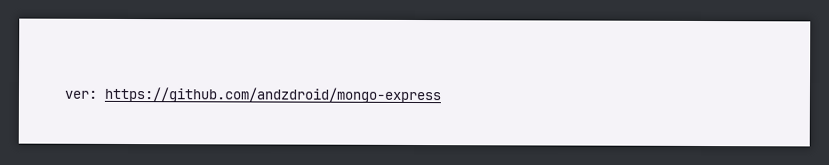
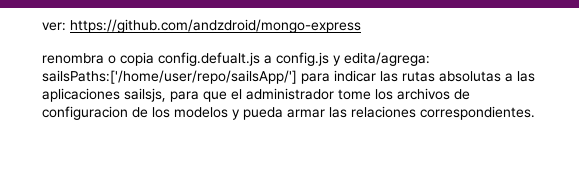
(441, 95) none -> [42,52,430,66] [42,70,535,84] [42,88,470,102] [42,106,535,120] // renombra o copia config.defualt.js a config.js y edita/agrega: sailsPaths:['/home/user/repo/sailsApp/'] para indicar las rutas absolutas a las aplicaciones sailsjs, para que el administrador tome los archivos de configuracion de los modelos y pueda armar las relaciones correspondientes.

